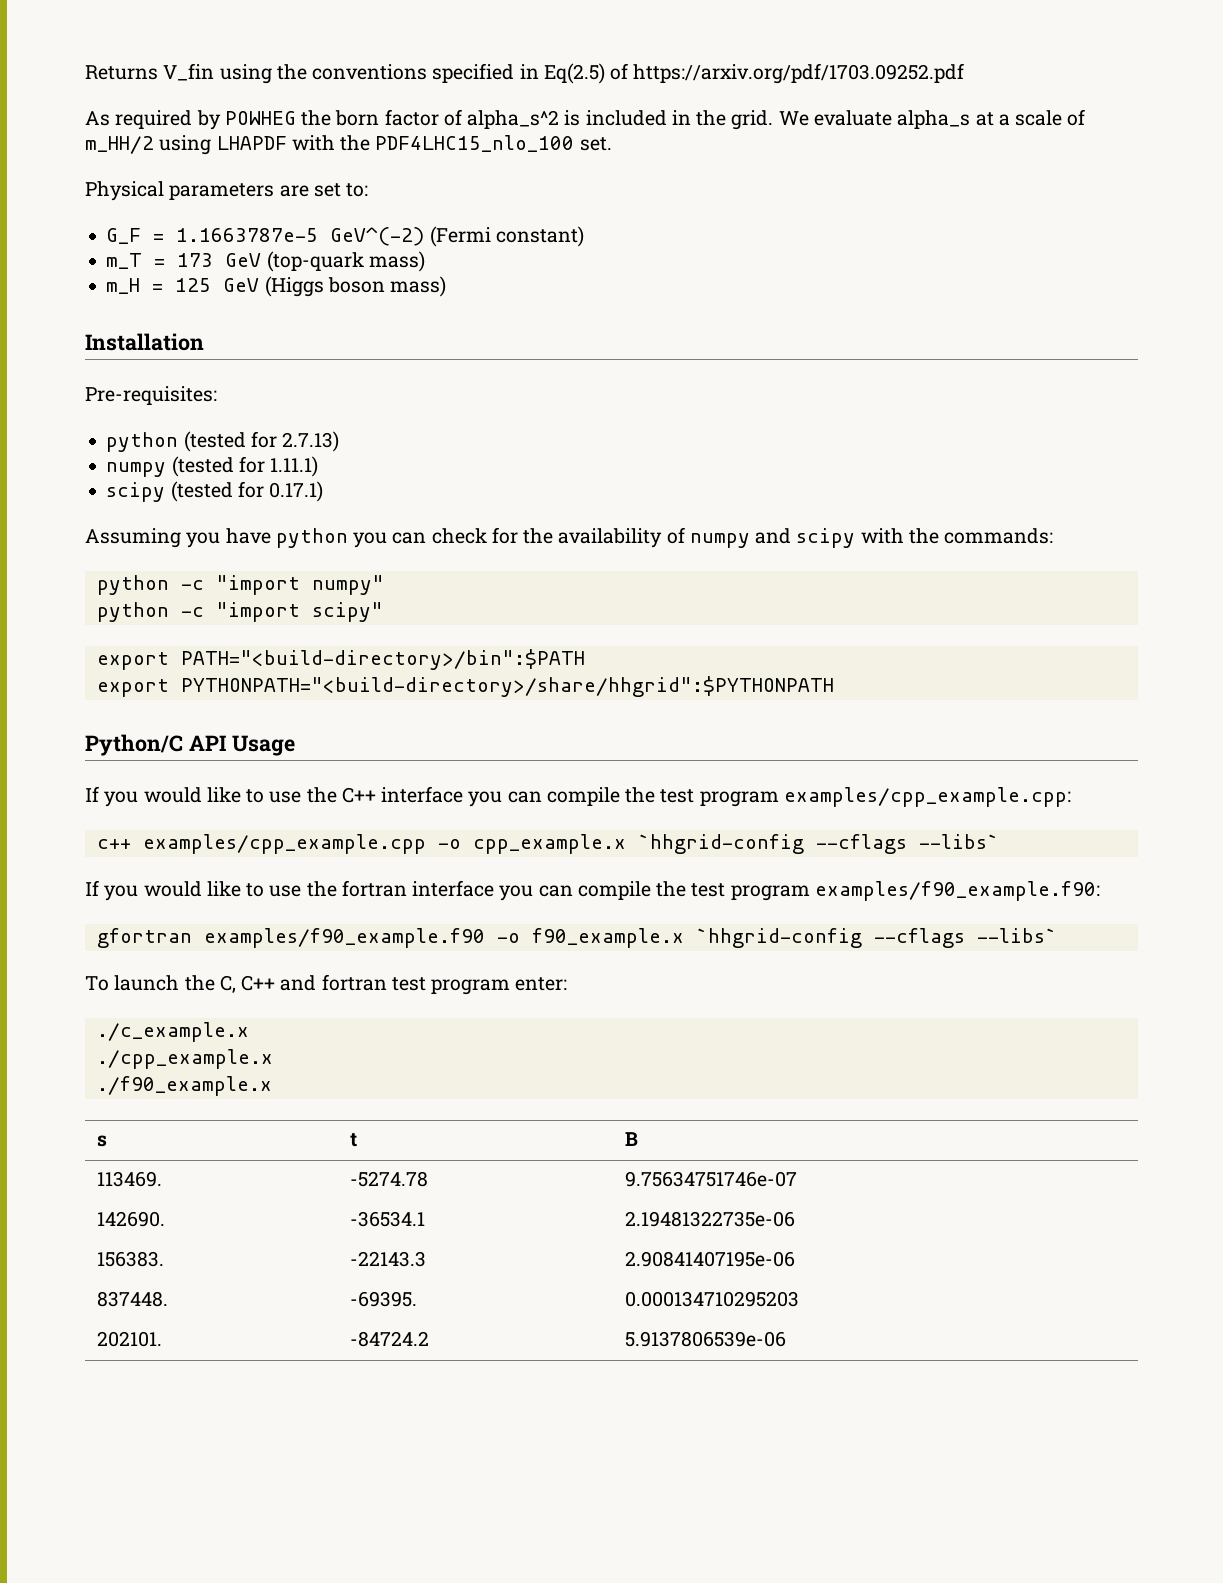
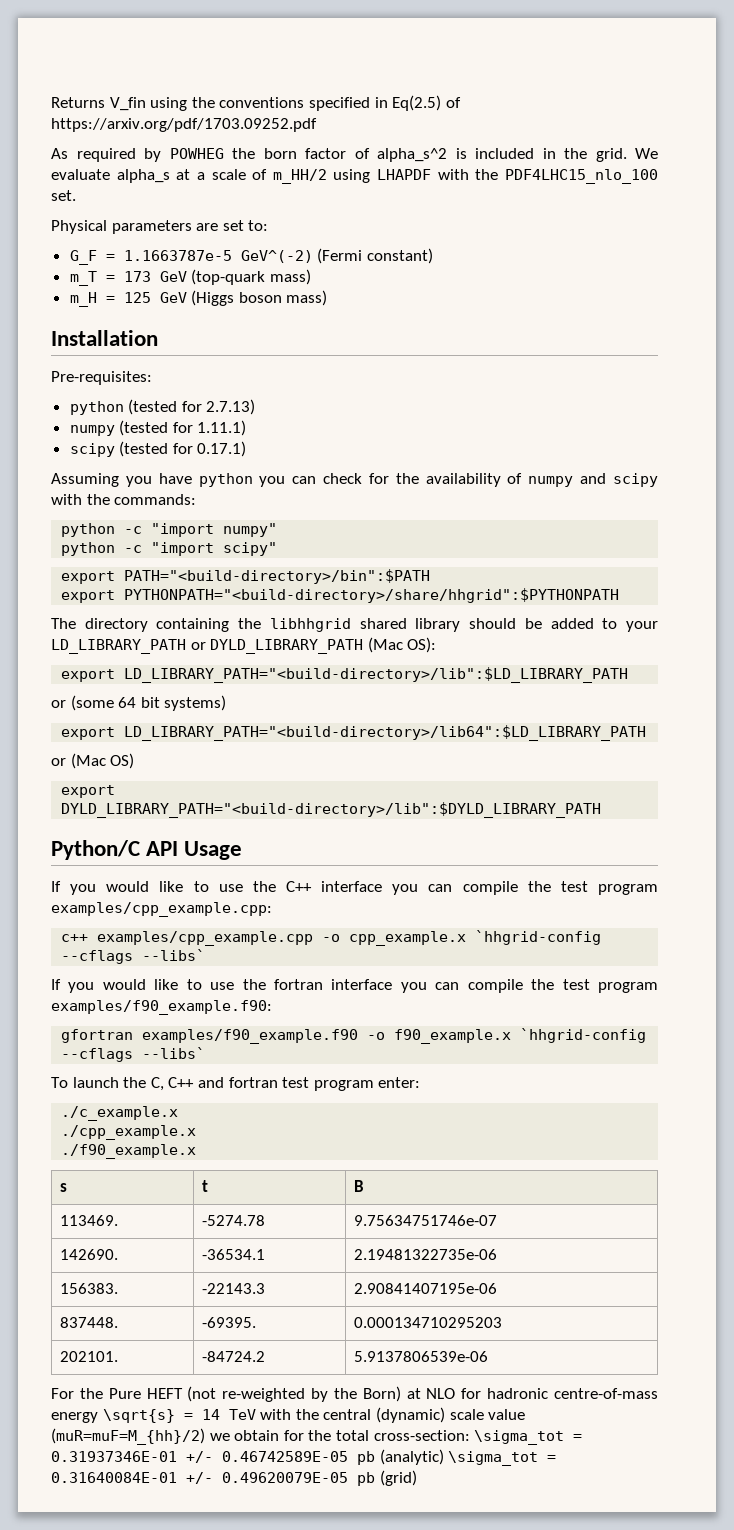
(834, 686) none -> [51,618,659,632] [51,637,437,654] [61,667,629,683] [51,695,227,711] [61,725,647,741] [51,753,135,769] [61,785,116,798] [61,802,602,818] // The directory containing the libhhgrid shared library should be added to your LD_LIBRARY_PATH or DYLD_LIBRARY_PATH (Mac OS): // export LD_LIBRARY_PATH="<build-directory>/lib":$LD_LIBRARY_PATH // or (some 64 bit systems) // export LD_LIBRARY_PATH="<build-directory>/lib64":$LD_LIBRARY_PATH // or (Mac OS) // export DYLD_LIBRARY_PATH="<build-directory>/lib":$DYLD_LIBRARY_PATH
(787, 1339) none -> [51,1386,659,1402] [51,1407,526,1423] [51,1428,583,1445] [51,1449,557,1466] [51,1470,417,1486] // For the Pure HEFT (not re-weighted by the Born) at NLO for hadronic centre-of-mass energy \sqrt{s} = 14 TeV with the central (dynamic) scale value (muR=muF=M_{hh}/2) we obtain for the total cross-section: \sigma_tot = 0.31937346E-01 +/- 0.46742589E-05 pb (analytic) \sigma_tot = 0.31640084E-01 +/- 0.49620079E-05 pb (grid)

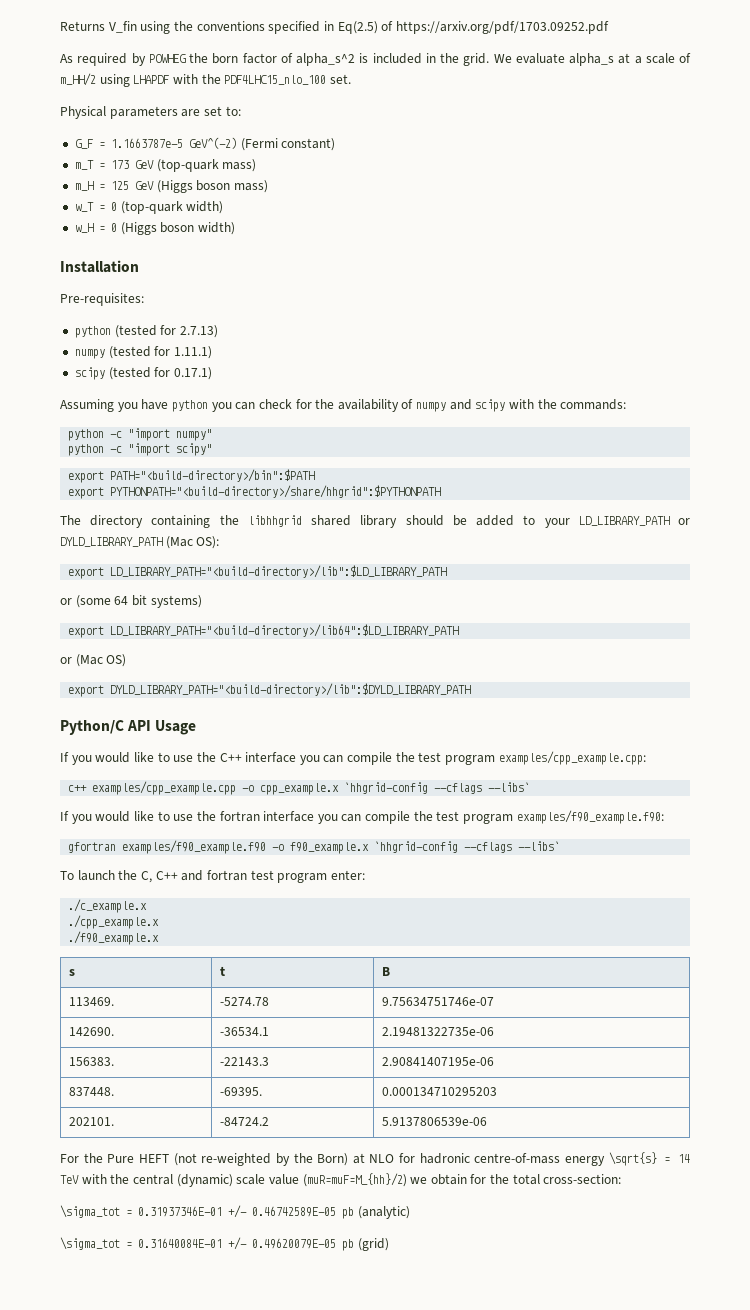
(328, 298) none -> [74,201,224,214] [74,222,235,235] // w_T = 0 (top-quark width) // w_H = 0 (Higgs boson width)
(470, 1435) none -> (622, 1179) //
(444, 1457) none -> (410, 1212) //

